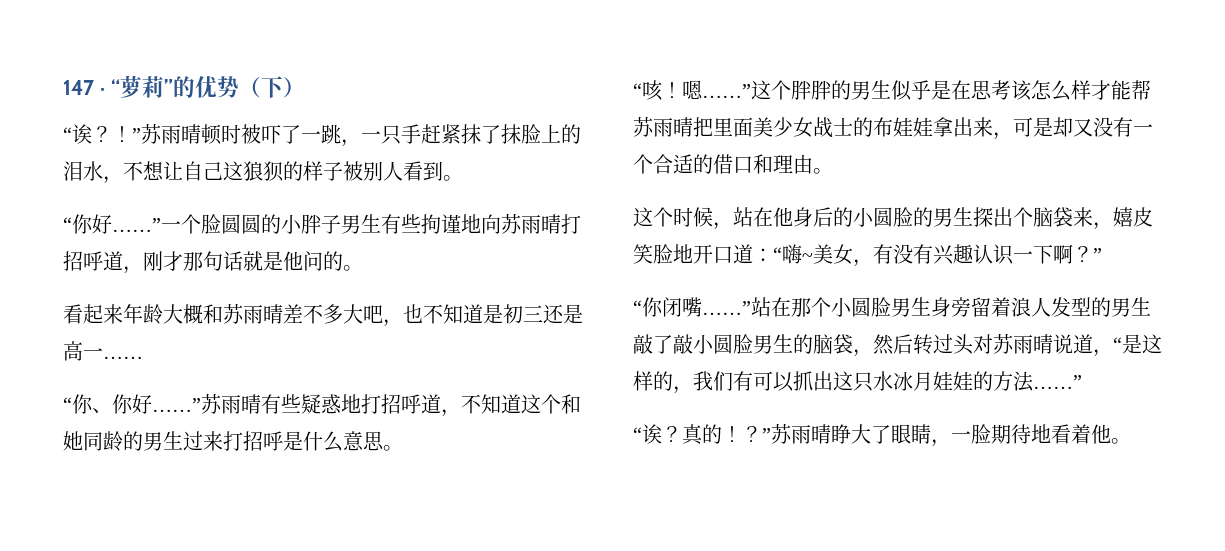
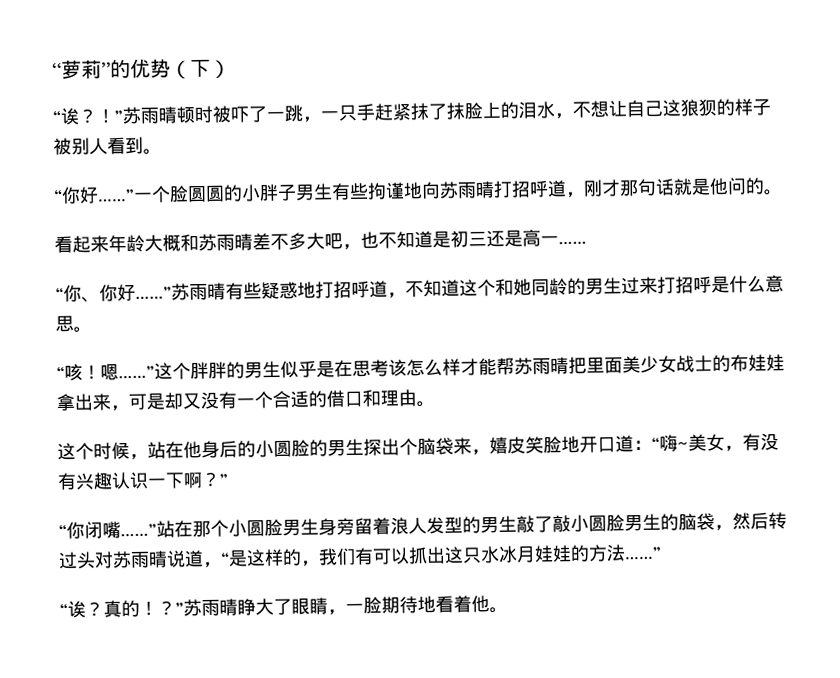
[63,80,105,95] 147 · -> (52, 70) none

